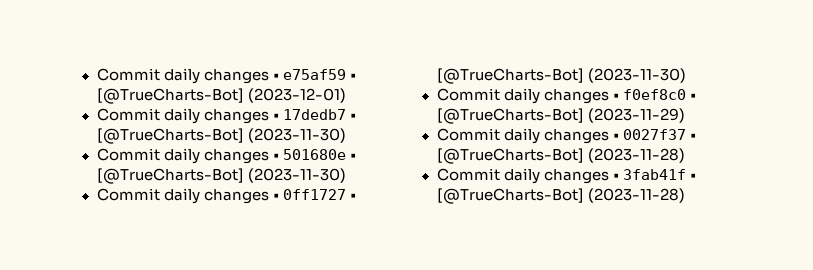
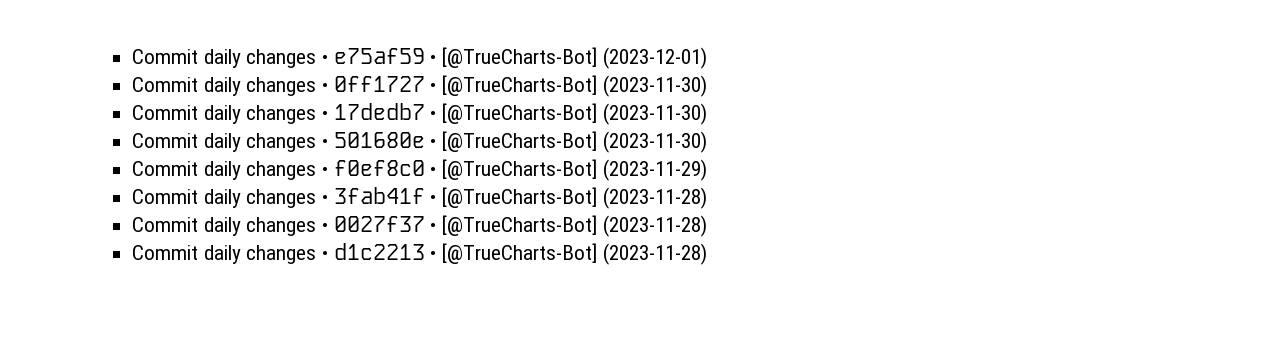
(346, 95) none -> [132,75,707,97] // Commit daily changes • 0ff1727 • [@TrueCharts-Bot] (2023-11-30)
[282,189,356,200] [436,68,686,84] [436,88,696,104] [436,108,685,124] 0ff1727 • [@TrueCharts-Bot] (2023-11-30) // Commit daily changes • f0ef8c0 • [@TrueCharts-Bot] (2023-11-29) -> [333,159,707,181] [132,187,707,209] f0ef8c0 • [@TrueCharts-Bot] (2023-11-29) // Commit daily changes • 3fab41f • [@TrueCharts-Bot] (2023-11-28)
[622,169,686,180] 3fab41f -> [333,243,425,260] d1c2213

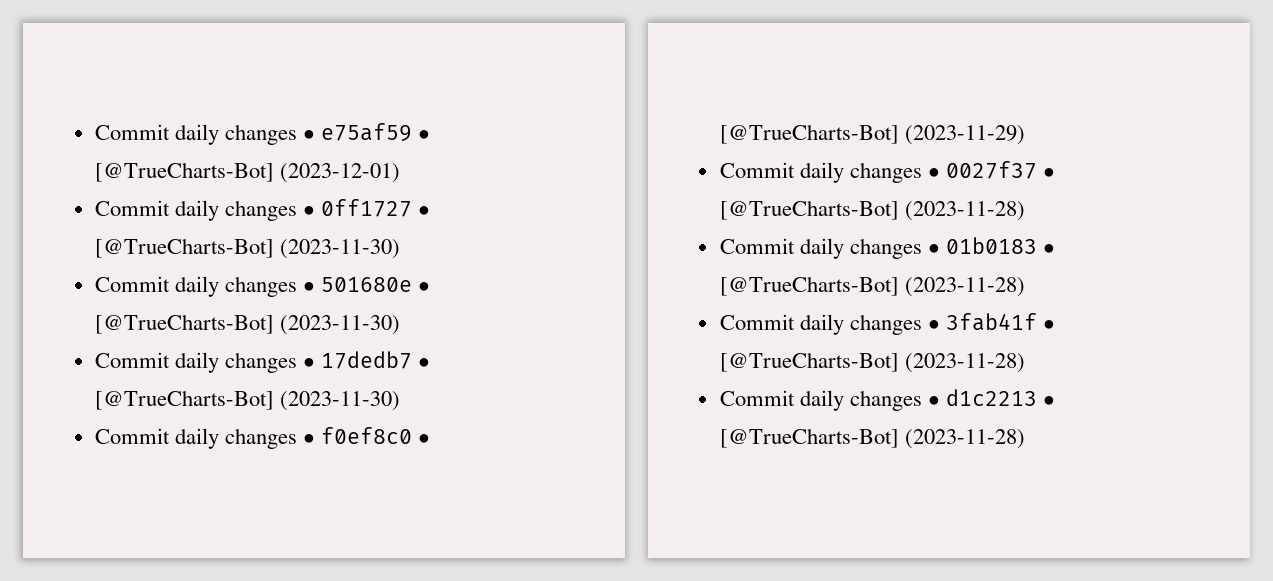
[333,103,707,125] [132,132,425,152] 17dedb7 • [@TrueCharts-Bot] (2023-11-30) // Commit daily changes • 501680e -> [321,277,431,292] [94,314,400,335] [94,351,413,373] 501680e • [@TrueCharts-Bot] (2023-11-30) // Commit daily changes • 17dedb7
[333,187,707,209] [132,216,425,236] 3fab41f • [@TrueCharts-Bot] (2023-11-28) // Commit daily changes • 0027f37 -> [946,161,1056,179] [719,200,1025,221] [719,237,1056,259] [719,276,1025,297] [719,313,1038,335] 0027f37 • [@TrueCharts-Bot] (2023-11-28) // Commit daily changes • 01b0183 • [@TrueCharts-Bot] (2023-11-28) // Commit daily changes • 3fab41f

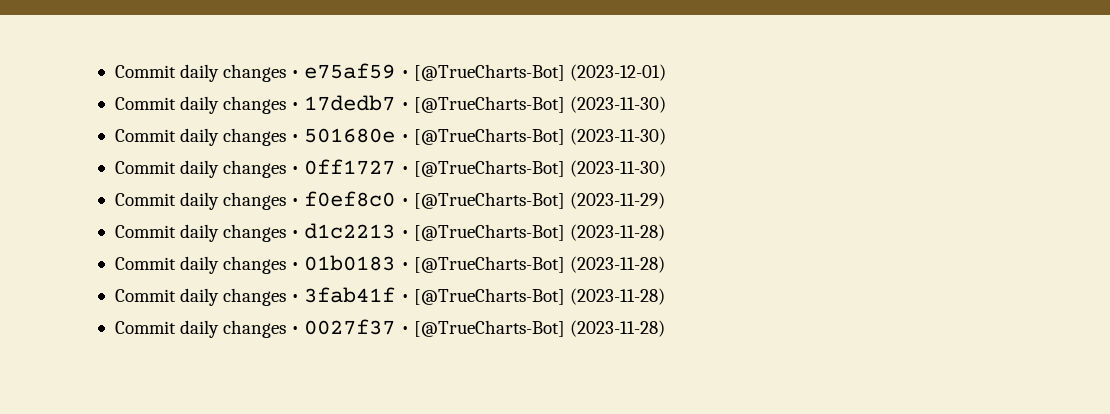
[321,199,413,217] 0ff1727 -> [304,95,396,111] 17dedb7
[321,351,413,369] 17dedb7 -> [304,159,396,175] 0ff1727
[946,161,1038,179] 0027f37 -> [304,223,396,239] d1c2213
[946,389,1038,406] d1c2213 -> [304,319,396,335] 0027f37

